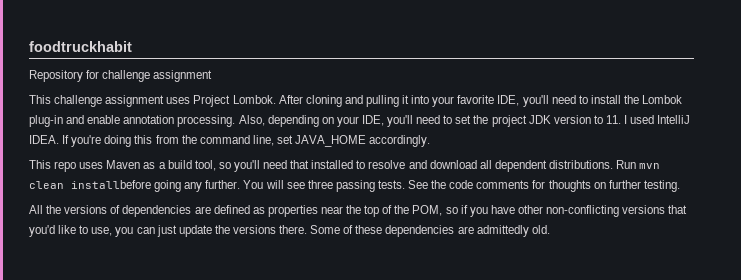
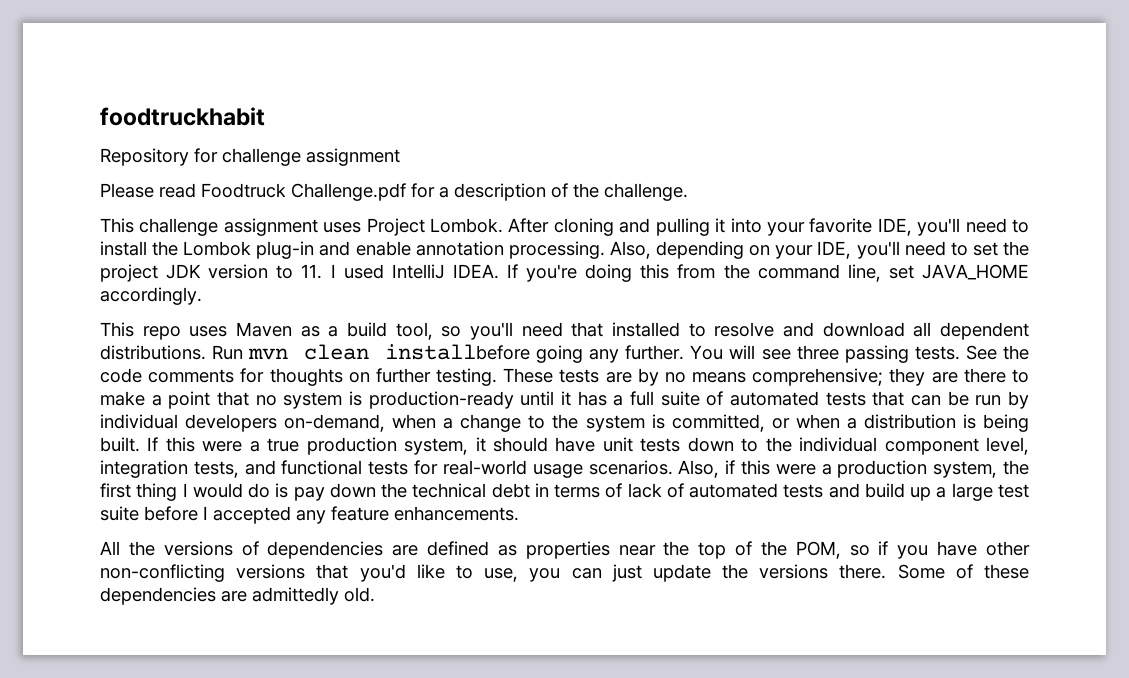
(213, 76) none -> [100,183,688,201] // Please read Foodtruck Challenge.pdf for a description of the challenge.
(680, 186) none -> [503,368,1029,386] [100,391,1029,409] [100,414,1029,432] [100,437,1029,455] [100,460,1029,478] [100,483,1029,501] [100,506,519,524] These tests are by no means comprehensive; they are there to make a point that no system is production-ready until it has a full suite of automated tests that can be run by individual developers on-demand, when a change to the system is committed, or when a distribution is being built. If this were a true production system, it should have unit tests down to the individual component level, integration tests, and functional tests for real-world usage scenarios. Also, if this were a production system, the first thing I would do is pay down the technical debt in terms of lack of automated tests and build up a large test suite before I accepted any feature enhancements.

